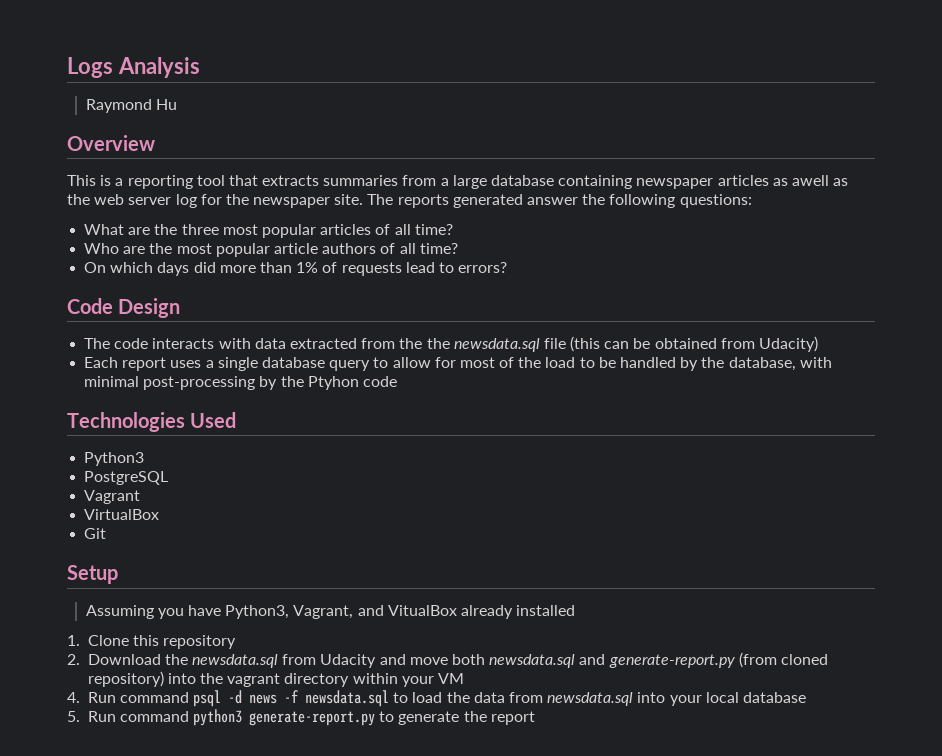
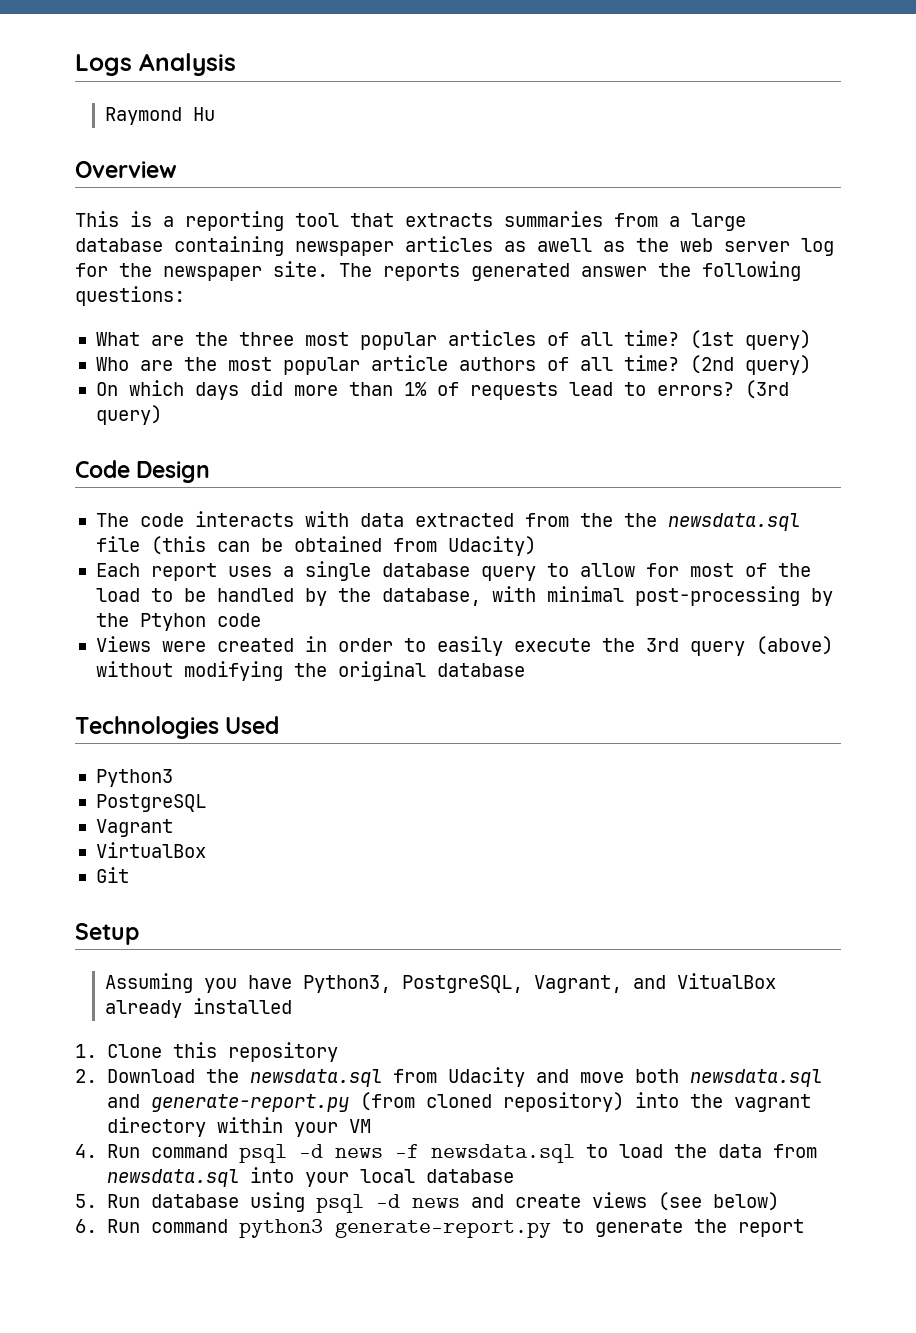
(453, 229) none -> [689,330,811,350] (1st query)
(458, 248) none -> [689,355,811,375] (2nd query)
(508, 267) none -> [744,380,789,399] [95,405,162,425] (3rd query)
(397, 381) none -> [95,636,833,656] [95,661,525,681] // Views were created in order to easily execute the 3rd query (above) without modifying the original database
(290, 612) none -> [402,975,524,993] PostgreSQL,
(116, 716) none -> [150,1192,779,1213] [75,1219,140,1233] database using psql -d news and create views (see below) // 6. Run

